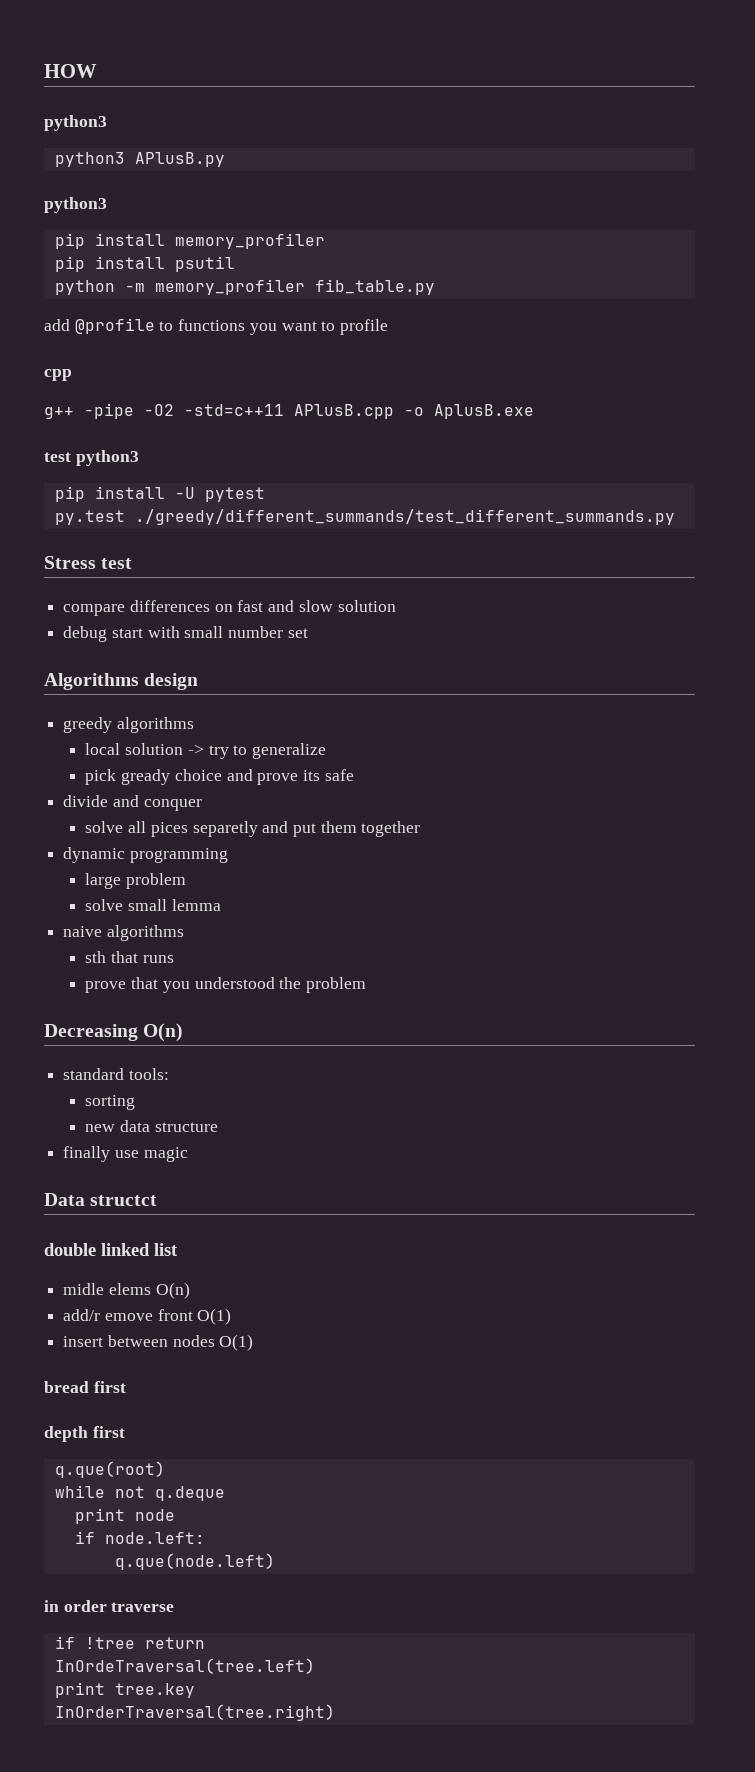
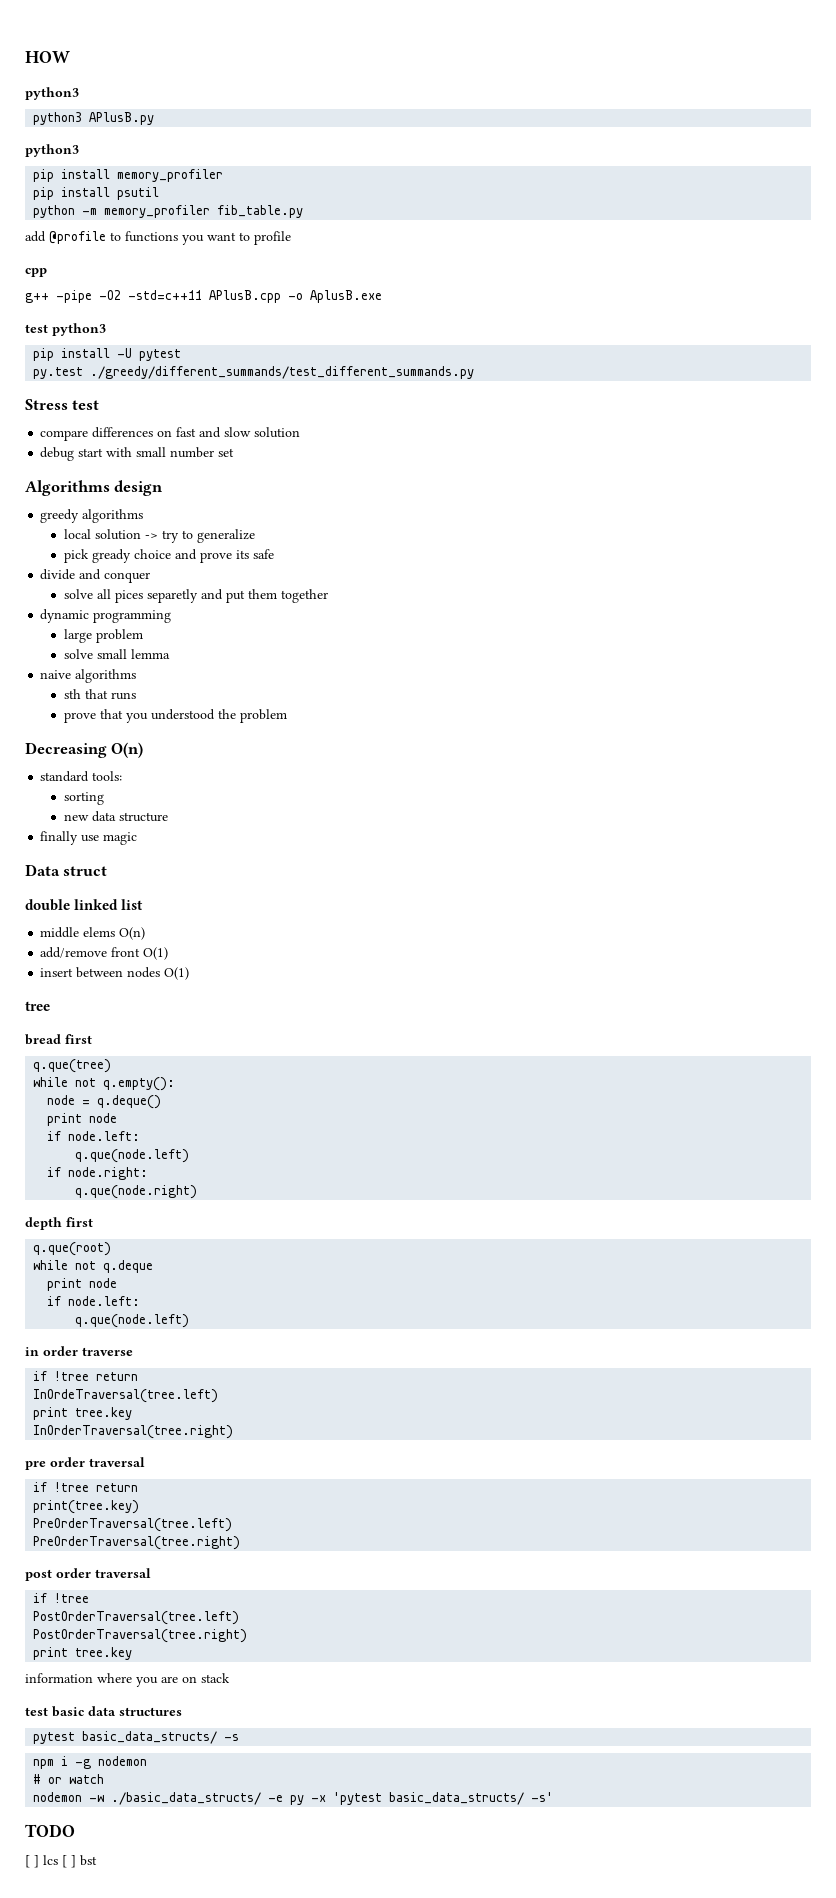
[90,1195,158,1206] structct -> [63,866,108,876] struct
[63,1283,105,1295] midle -> [40,927,80,938] middle
[63,1309,153,1321] add/r emove -> [40,947,108,958] add/remove
(254, 1342) none -> [25,1001,50,1011] // tree
(126, 1387) none -> [33,1059,112,1073] [33,1077,176,1091] [47,1095,162,1109] [47,1113,118,1126] [47,1131,141,1141] [75,1149,190,1163] [47,1167,149,1180] [75,1185,198,1199] // q.que(tree) // while not q.empty(): // node = q.deque() // print node // if node.left: // q.que(node.left) // if node.right: // q.que(node.right)
(335, 1712) none -> [25,1457,145,1470] [33,1482,139,1492] [33,1500,140,1514] [33,1518,233,1532] [33,1536,241,1550] [25,1568,151,1581] [33,1593,90,1603] [33,1611,240,1625] [33,1629,248,1643] [33,1647,133,1660] [25,1673,230,1687] [25,1706,182,1717] [33,1731,240,1744] [33,1756,148,1769] [33,1774,105,1784] [33,1792,554,1805] [25,1824,75,1837] [25,1855,97,1868] // pre order traversal // if !tree return // print(tree.key) // PreOrderTraversal(tree.left) // PreOrderTraversal(tree.right) // post order traversal // if !tree // PostOrderTraversal(tree.left) // PostOrderTraversal(tree.right) // print tree.key // information where you are on stack // test basic data structures // pytest basic_data_structs/ -s // npm i -g nodemon // # or watch // nodemon -w ./basic_data_structs/ -e py -x 'pytest basic_data_structs/ -s' // TODO // [ ] lcs [ ] bst

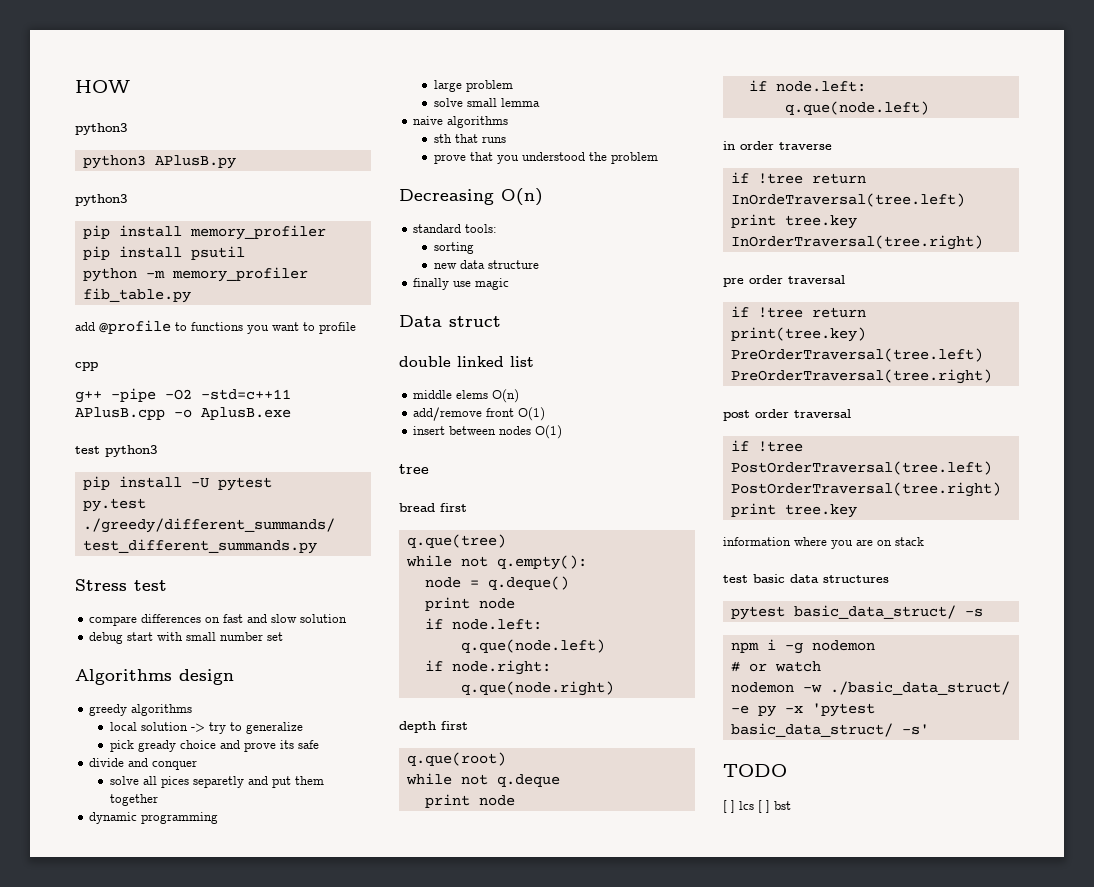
[82,1731,218,1744] basic_data_structs/ -> [793,605,956,619] basic_data_struct/
[111,1792,262,1805] ./basic_data_structs/ -> [829,681,1010,695] ./basic_data_struct/
[389,1792,525,1805] basic_data_structs/ -> [730,723,893,737] basic_data_struct/

